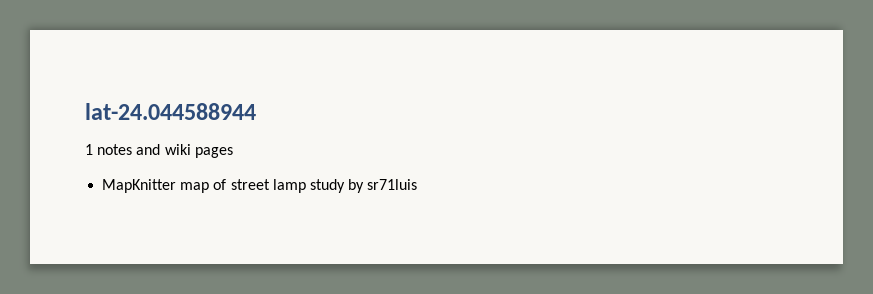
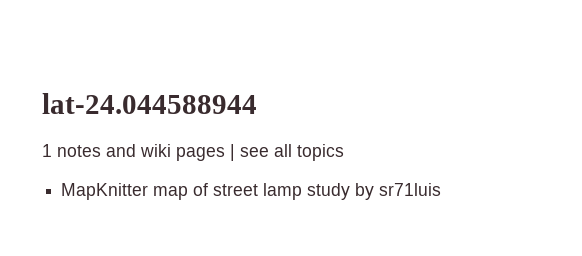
(233, 152) none -> [230,144,344,161] | see all topics

